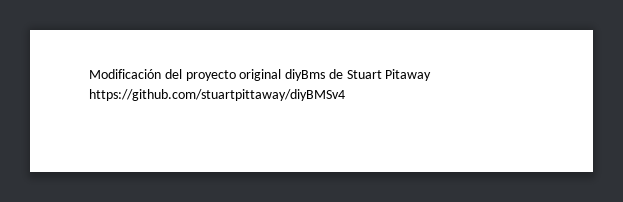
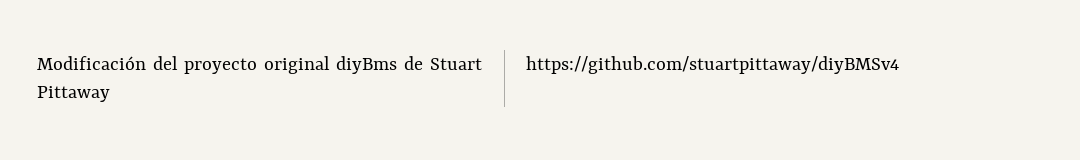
[385,69,432,81] Pitaway -> [37,86,110,102] Pittaway

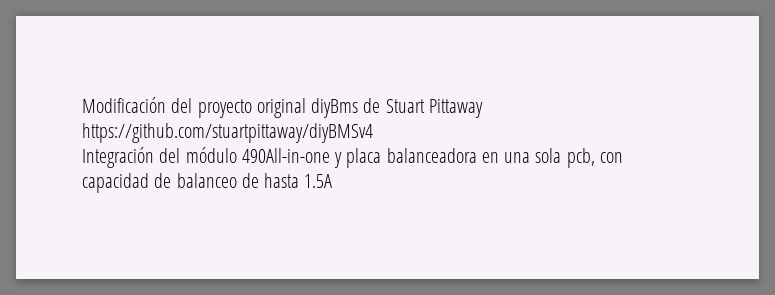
(899, 65) none -> [82,147,623,168] [82,173,333,193] // Integración del módulo 490All-in-one y placa balanceadora en una sola pcb, con capacidad de balanceo de hasta 1.5A

